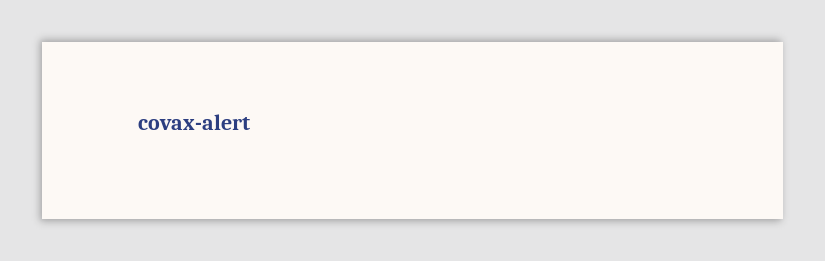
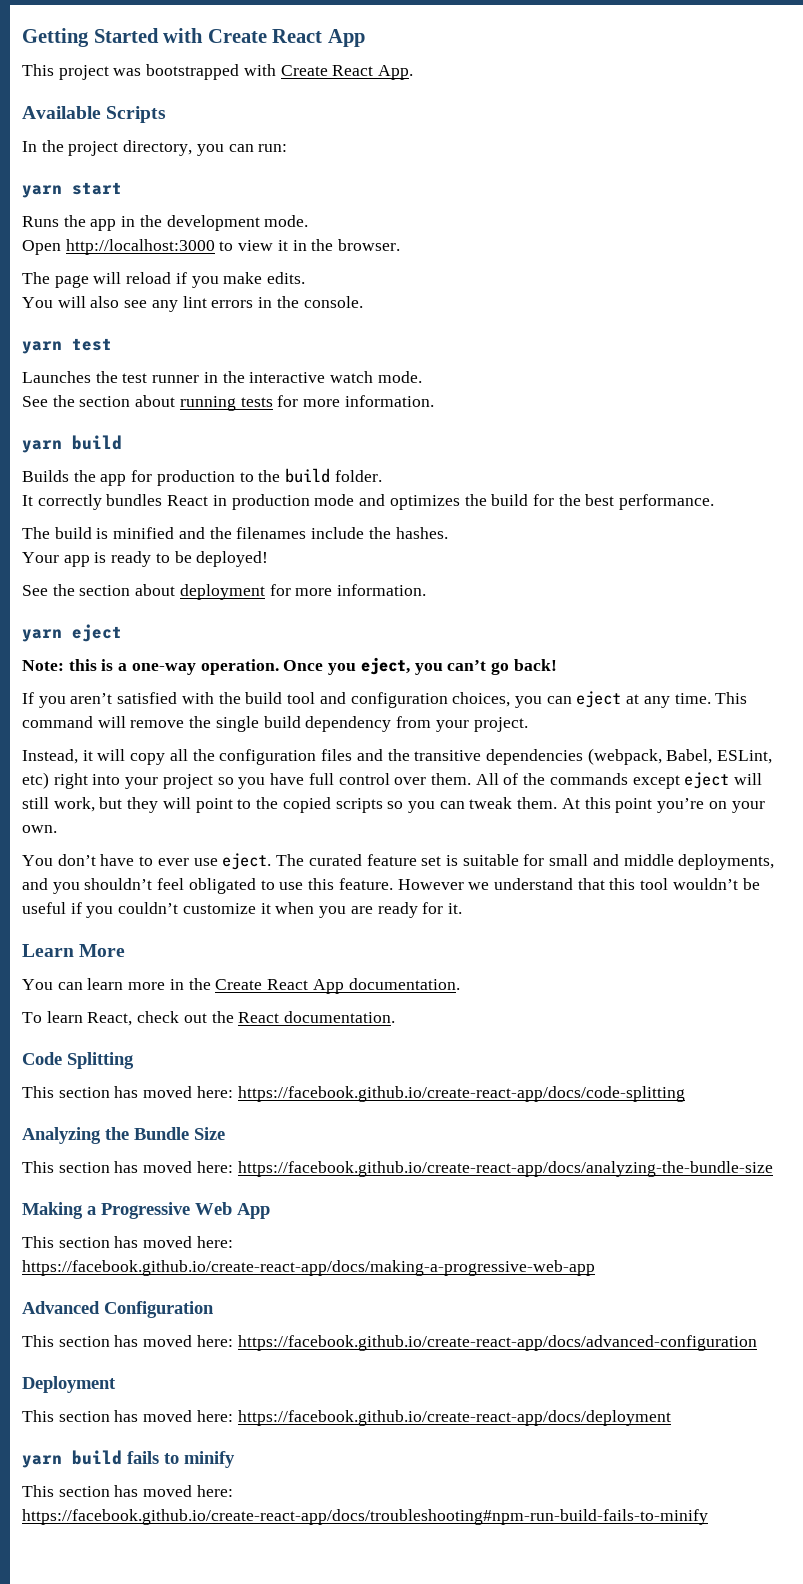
[138,114,250,130] covax-alert -> [22,28,365,47] [22,64,414,80] [22,106,167,123] [22,140,288,156] [22,182,122,198] [22,215,309,231] [22,239,401,255] [22,272,306,288] [22,296,363,312] [22,338,112,354] [22,371,422,383] [22,395,434,411] [22,435,122,453] [22,468,382,486] [22,494,715,510] [22,527,448,539] [22,551,269,567] [22,584,427,600] [22,624,122,642] [22,657,557,675] [22,691,748,708] [22,716,528,732] [22,748,773,765] [22,772,763,789] [22,797,765,813] [22,825,57,833] [22,853,775,870] [22,878,760,894] [22,902,462,918] [22,944,126,957] [22,978,460,994] [22,1011,396,1026] [22,1052,134,1069] [22,1086,685,1102] [22,1127,225,1144] [22,1161,773,1177] [22,1202,270,1219] [22,1236,233,1248] [22,1260,595,1276] [22,1301,214,1318] [22,1335,757,1351] [22,1376,116,1393] [22,1410,671,1426] [22,1450,235,1468] [22,1485,233,1497] [22,1509,708,1525] Getting Started with Create React App // This project was bootstrapped with Create React App. // Available Scripts // In the project directory, you can run: // yarn start // Runs the app in the development mode. // Open http://localhost:3000 to view it in the browser. // The page will reload if you make edits. // You will also see any lint errors in the console. // yarn test // Launches the test runner in the interactive watch mode. // See the section about running tests for more information. // yarn build // Builds the app for production to the build folder. // It correctly bundles React in production mode and optimizes the build for the best performance. // The build is minified and the filenames include the hashes. // Your app is ready to be deployed! // See the section about deployment for more information. // yarn eject // Note: this is a one-way operation. Once you eject, you can’t go back! // If you aren’t satisfied with the build tool and configuration choices, you can eject at any time. This command will remove the single build dependency from your project. // Instead, it will copy all the configuration files and the transitive dependencies (webpack, Babel, ESLint, etc) right into your project so you have full control over them. All of the commands except eject will still work, but they will point to the copied scripts so you can tweak them. At this point you’re on your own. // You don’t have to ever use eject. The curated feature set is suitable for small and middle deployments, and you shouldn’t feel obligated to use this feature. However we understand that this tool wouldn’t be useful if you couldn’t customize it when you are ready for it. // Learn More // You can learn more in the Create React App documentation. // To learn React, check out the React documentation. // Code Splitting // This section has moved here: https://facebook.github.io/create-react-app/docs/code-splitting // Analyzing the Bundle Size // This section has moved here: https://facebook.github.io/create-react-app/docs/analyzing-the-bundle-size // Making a Progressive Web App // This section has moved here: https://facebook.github.io/create-react-app/docs/making-a-progressive-web-app // Advanced Configuration // This section has moved here: https://facebook.github.io/create-react-app/docs/advanced-configuration // Deployment // This section has moved here: https://facebook.github.io/create-react-app/docs/deployment // yarn build fails to minify // This section has moved here: https://facebook.github.io/create-react-app/docs/troubleshooting#npm-run-build-fails-to-minify

